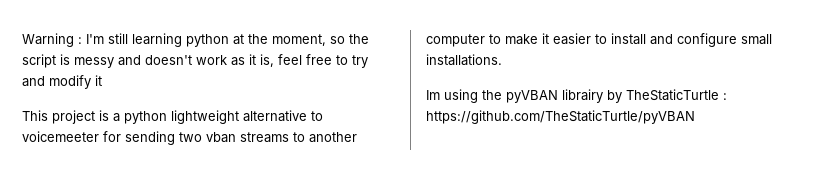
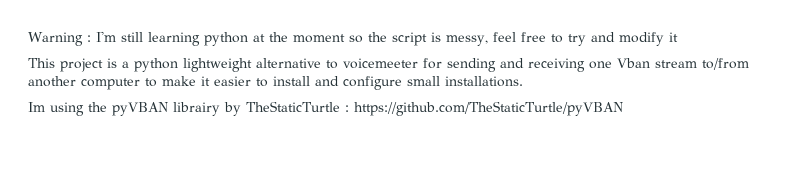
[272,34,326,46] moment, -> [292,34,345,43] moment
[74,54,274,68] messy and doesn't work as it is, -> [445,35,488,46] messy,
[179,132,305,143] two vban streams to -> [500,58,749,72] and receiving one Vban stream to/from

